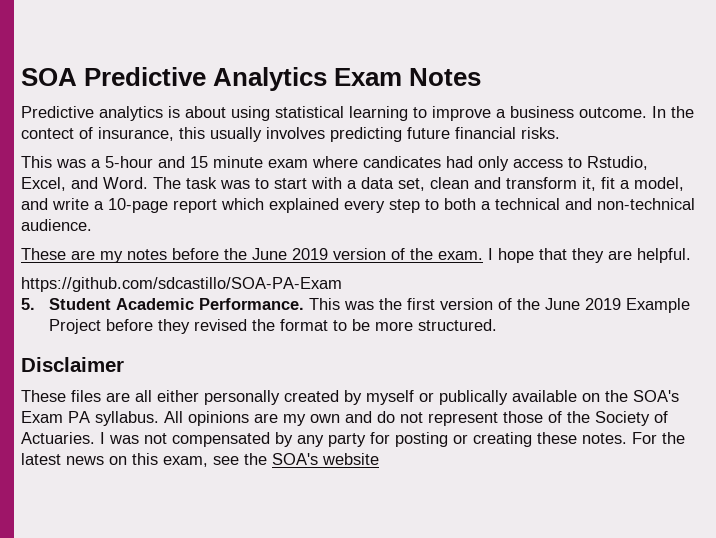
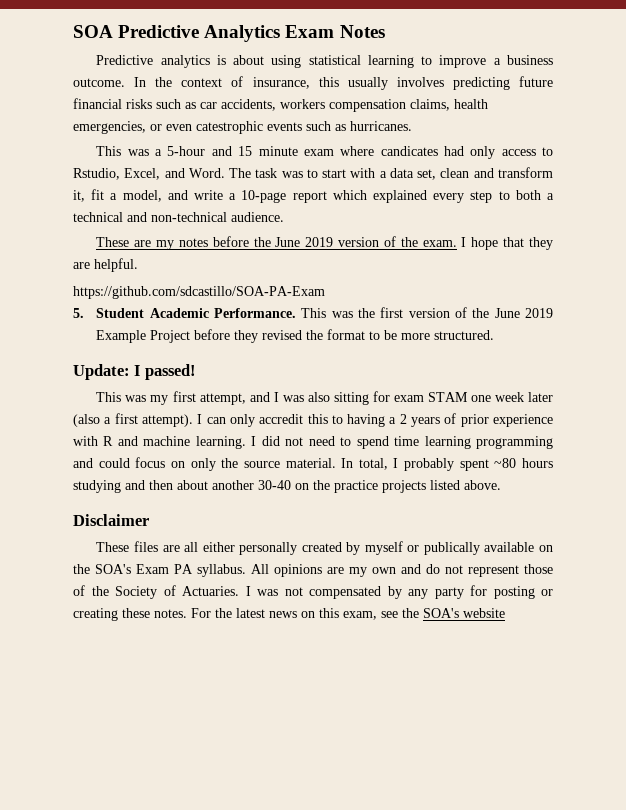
[21,128,74,139] contect -> [181,78,223,87] context
[521,127,560,139] risks. -> [126,99,488,112] [73,121,412,134] risks such as car accidents, workers compensation claims, health emergencies, or even catestrophic events such as hurricanes.
(497, 325) none -> [73,364,196,380] [96,391,554,405] [73,413,553,427] [73,436,553,449] [73,457,554,471] [73,480,501,493] // Update: I passed! // This was my first attempt, and I was also sitting for exam STAM one week later (also a first attempt). I can only accredit this to having a 2 years of prior experience with R and machine learning. I did not need to spend time learning programming and could focus on only the source material. In total, I probably spent ~80 hours studying and then about another 30-40 on the practice projects listed above.

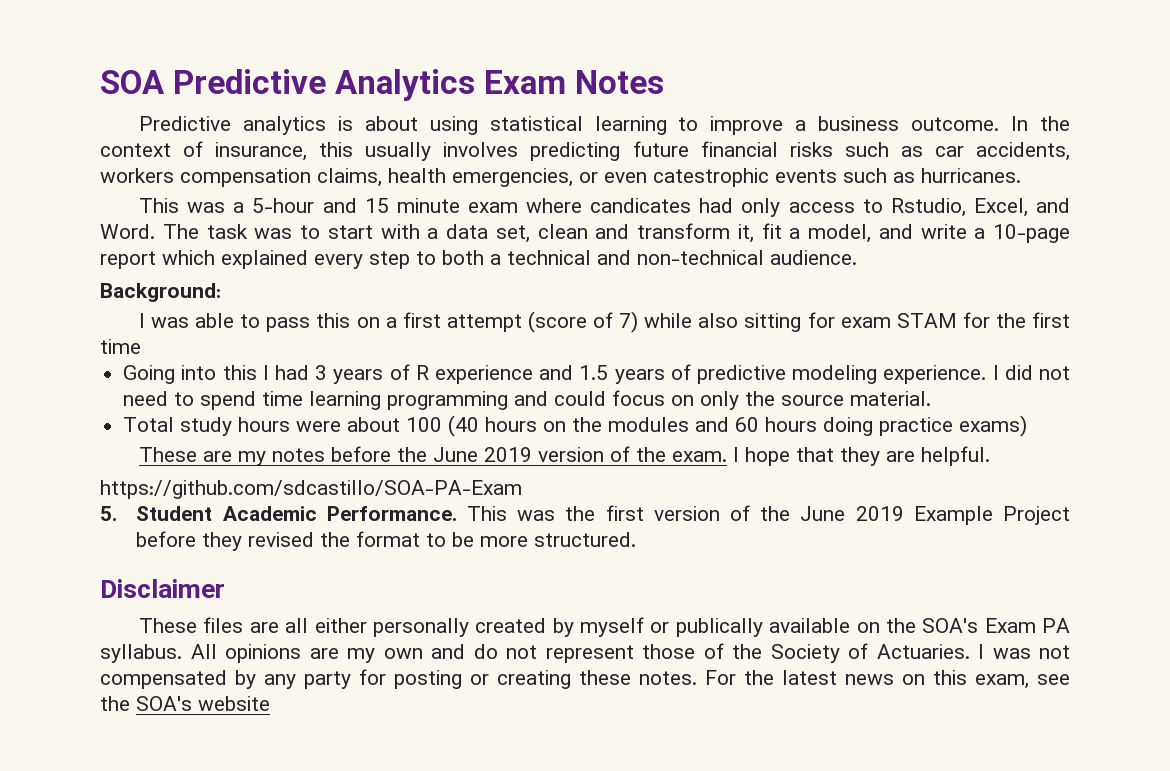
(284, 217) none -> [100,283,221,302] [139,311,1071,333] [100,339,141,354] [123,364,1070,384] [123,390,932,410] [123,415,1028,437] // Background: // I was able to pass this on a first attempt (score of 7) while also sitting for exam STAM for the first time // Going into this I had 3 years of R experience and 1.5 years of predictive modeling experience. I did not need to spend time learning programming and could focus on only the source material. // Total study hours were about 100 (40 hours on the modules and 60 hours doing practice exams)
[73,364,196,380] [96,391,554,405] [73,413,553,427] [73,436,553,449] [73,457,554,471] [73,480,501,493] // Update: I passed! // This was my first attempt, and I was also sitting for exam STAM one week later (also a first attempt). I can only accredit this to having a 2 years of prior experience with R and machine learning. I did not need to spend time learning programming and could focus on only the source material. In total, I probably spent ~80 hours studying and then about another 30-40 on the practice projects listed above. -> (637, 539) none

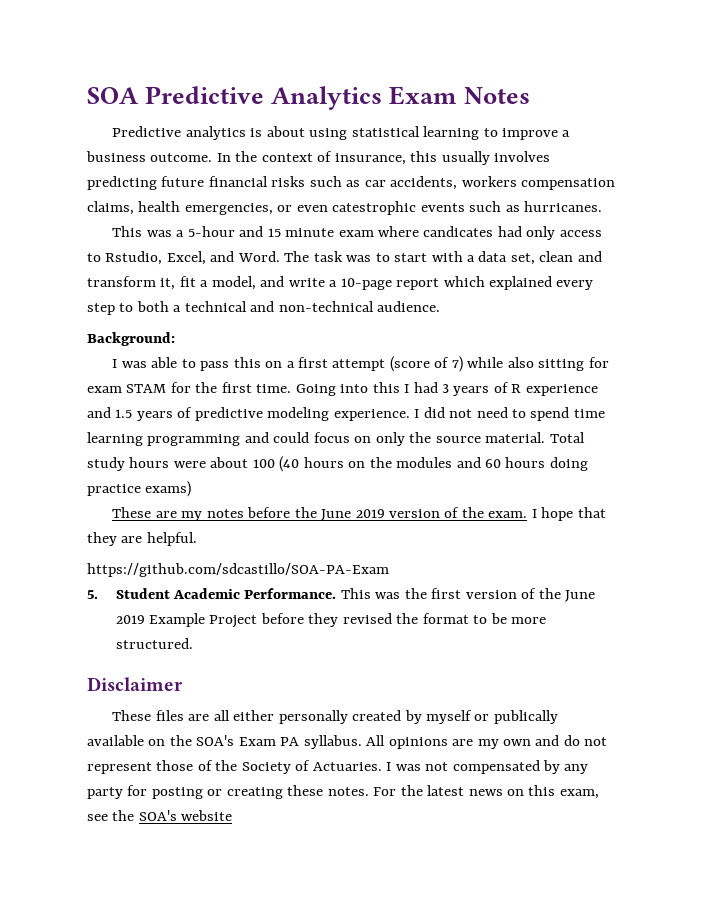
[100,339,141,354] time // -> [256,384,292,393] time.
(932, 398) // -> (546, 437) none

